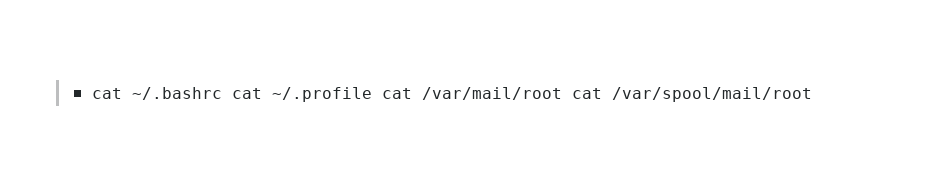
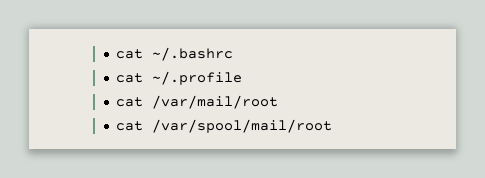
(222, 93) none -> (233, 54) //
(372, 94) none -> (242, 78) //
(562, 93) none -> (278, 102) //

